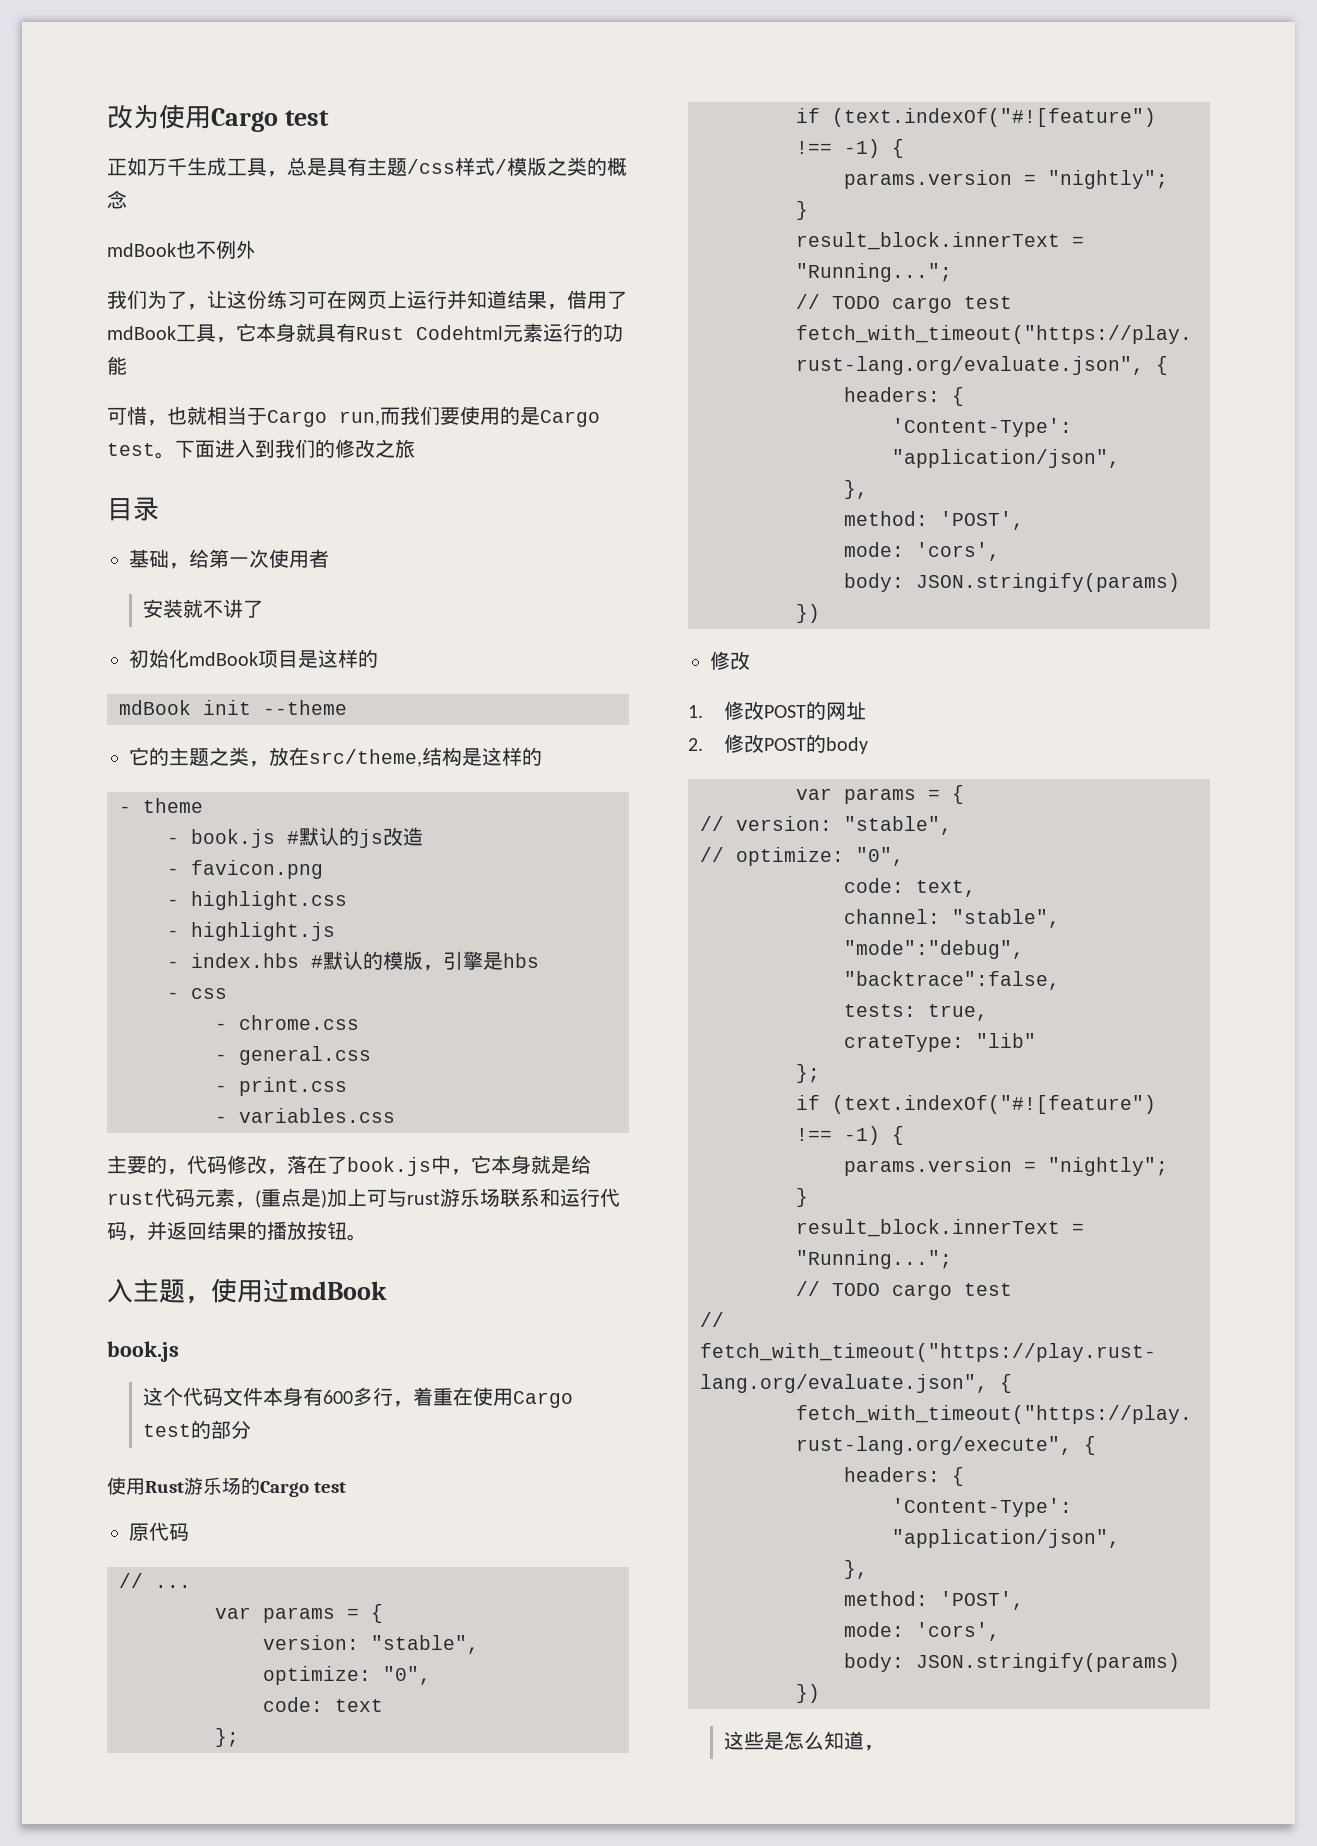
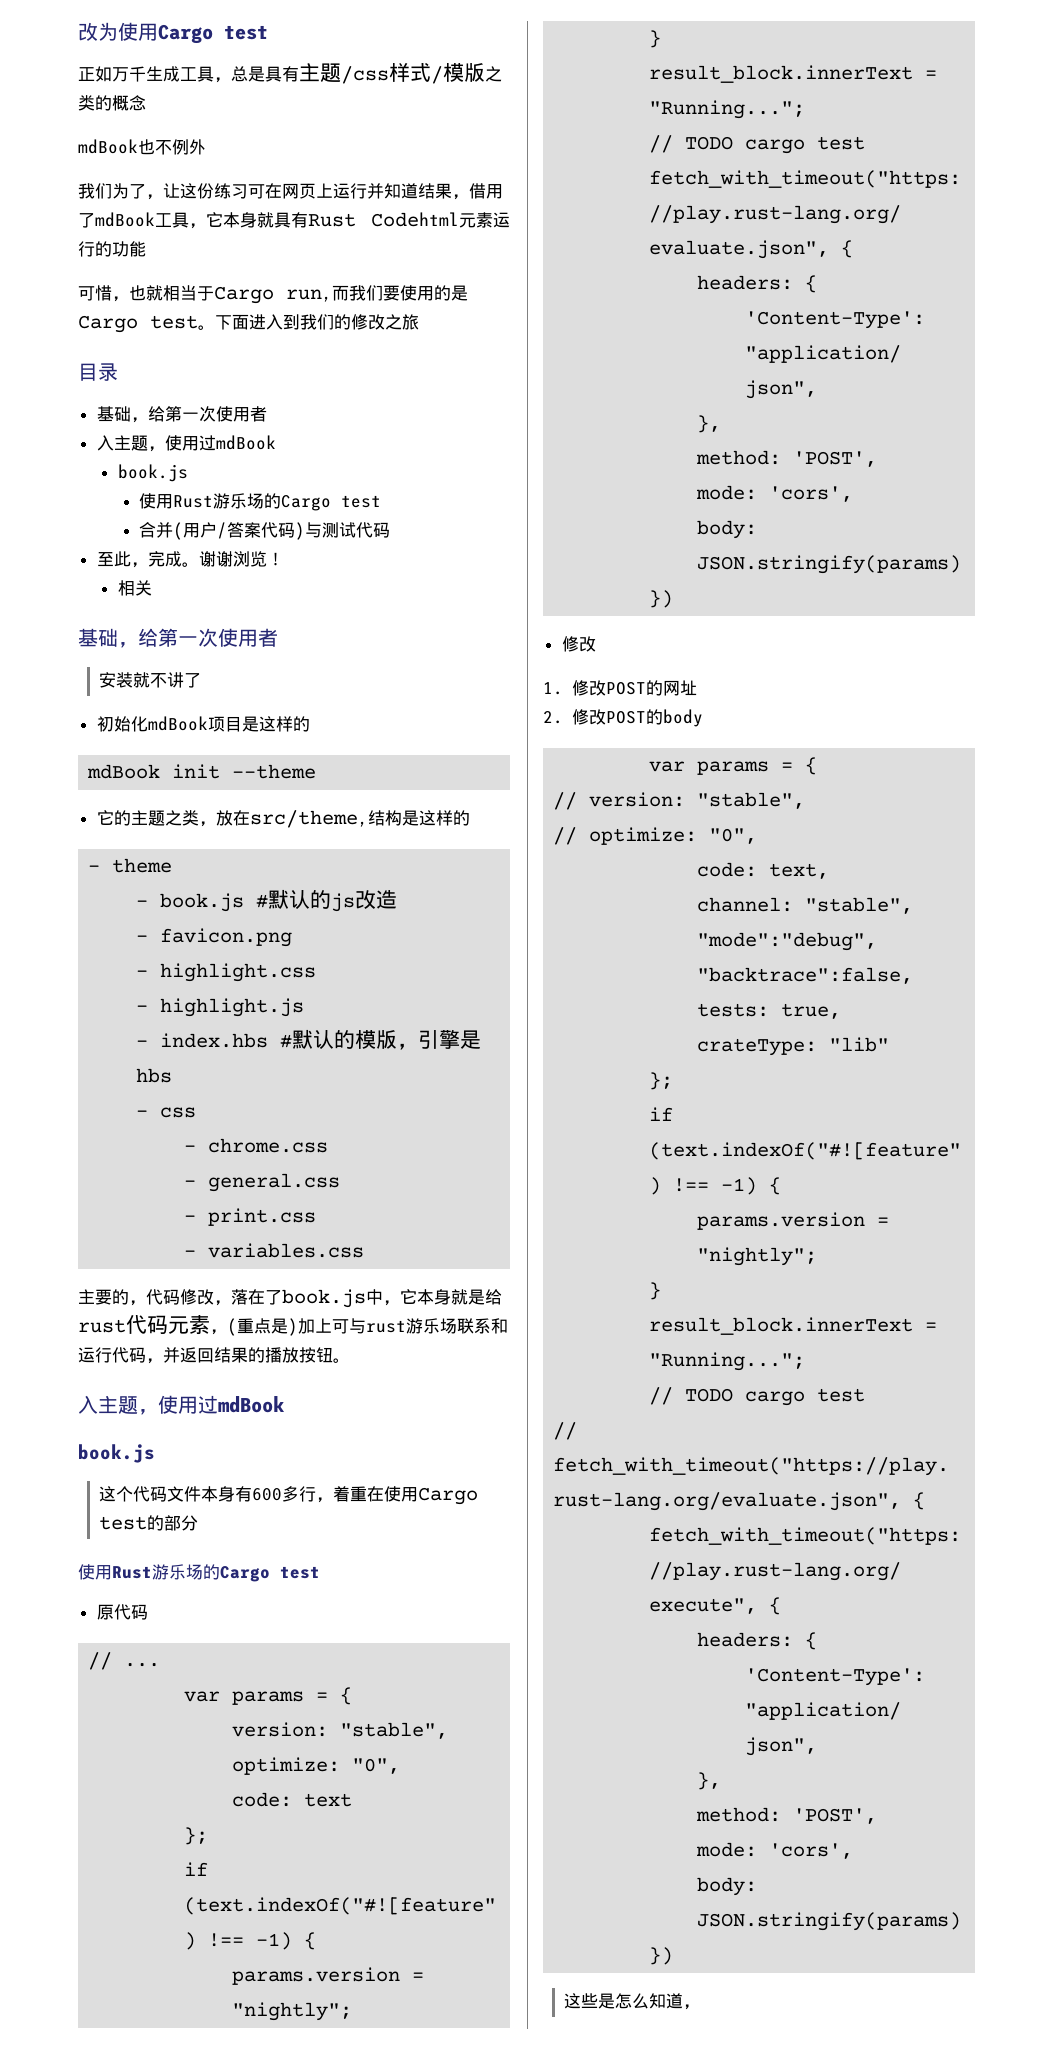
(329, 558) none -> [96,435,276,452] [117,464,188,482] [138,493,381,511] [138,522,390,540] [96,551,284,568] [117,580,152,596] [78,628,278,648] // 入主题，使用过mdBook // book.js // 使用Rust游乐场的Cargo test // 合并(用户/答案代码)与测试代码 // 至此，完成。谢谢浏览！ // 相关 // 基础，给第一次使用者

